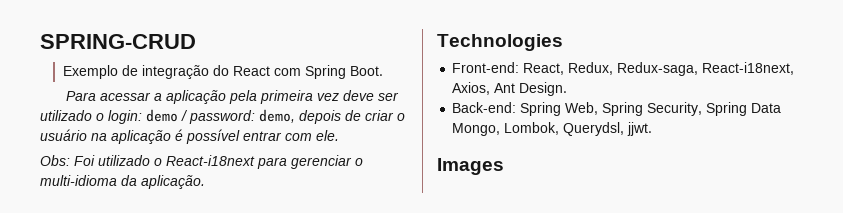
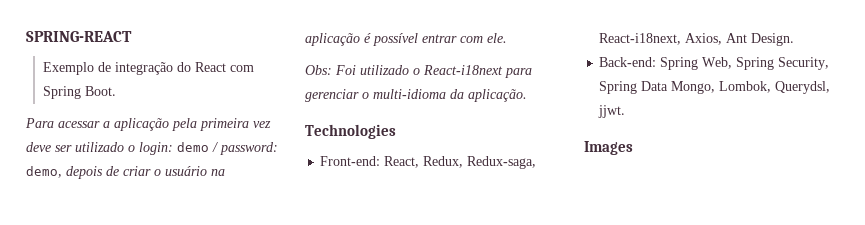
[40,34,196,49] SPRING-CRUD -> [26,31,132,42] SPRING-REACT

